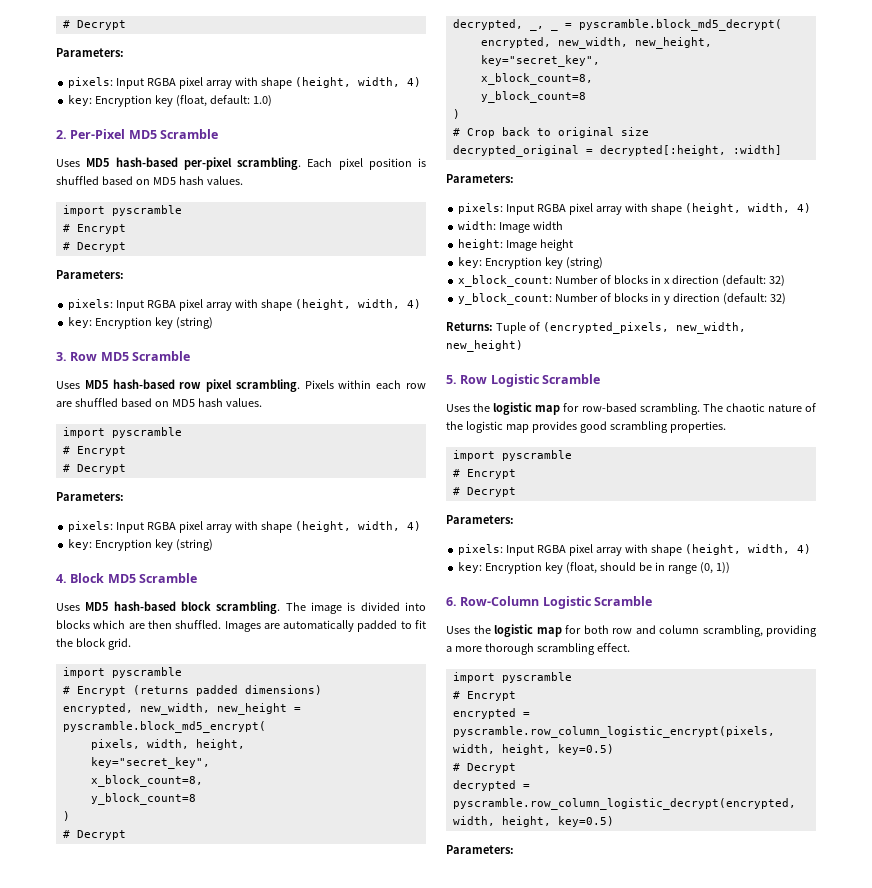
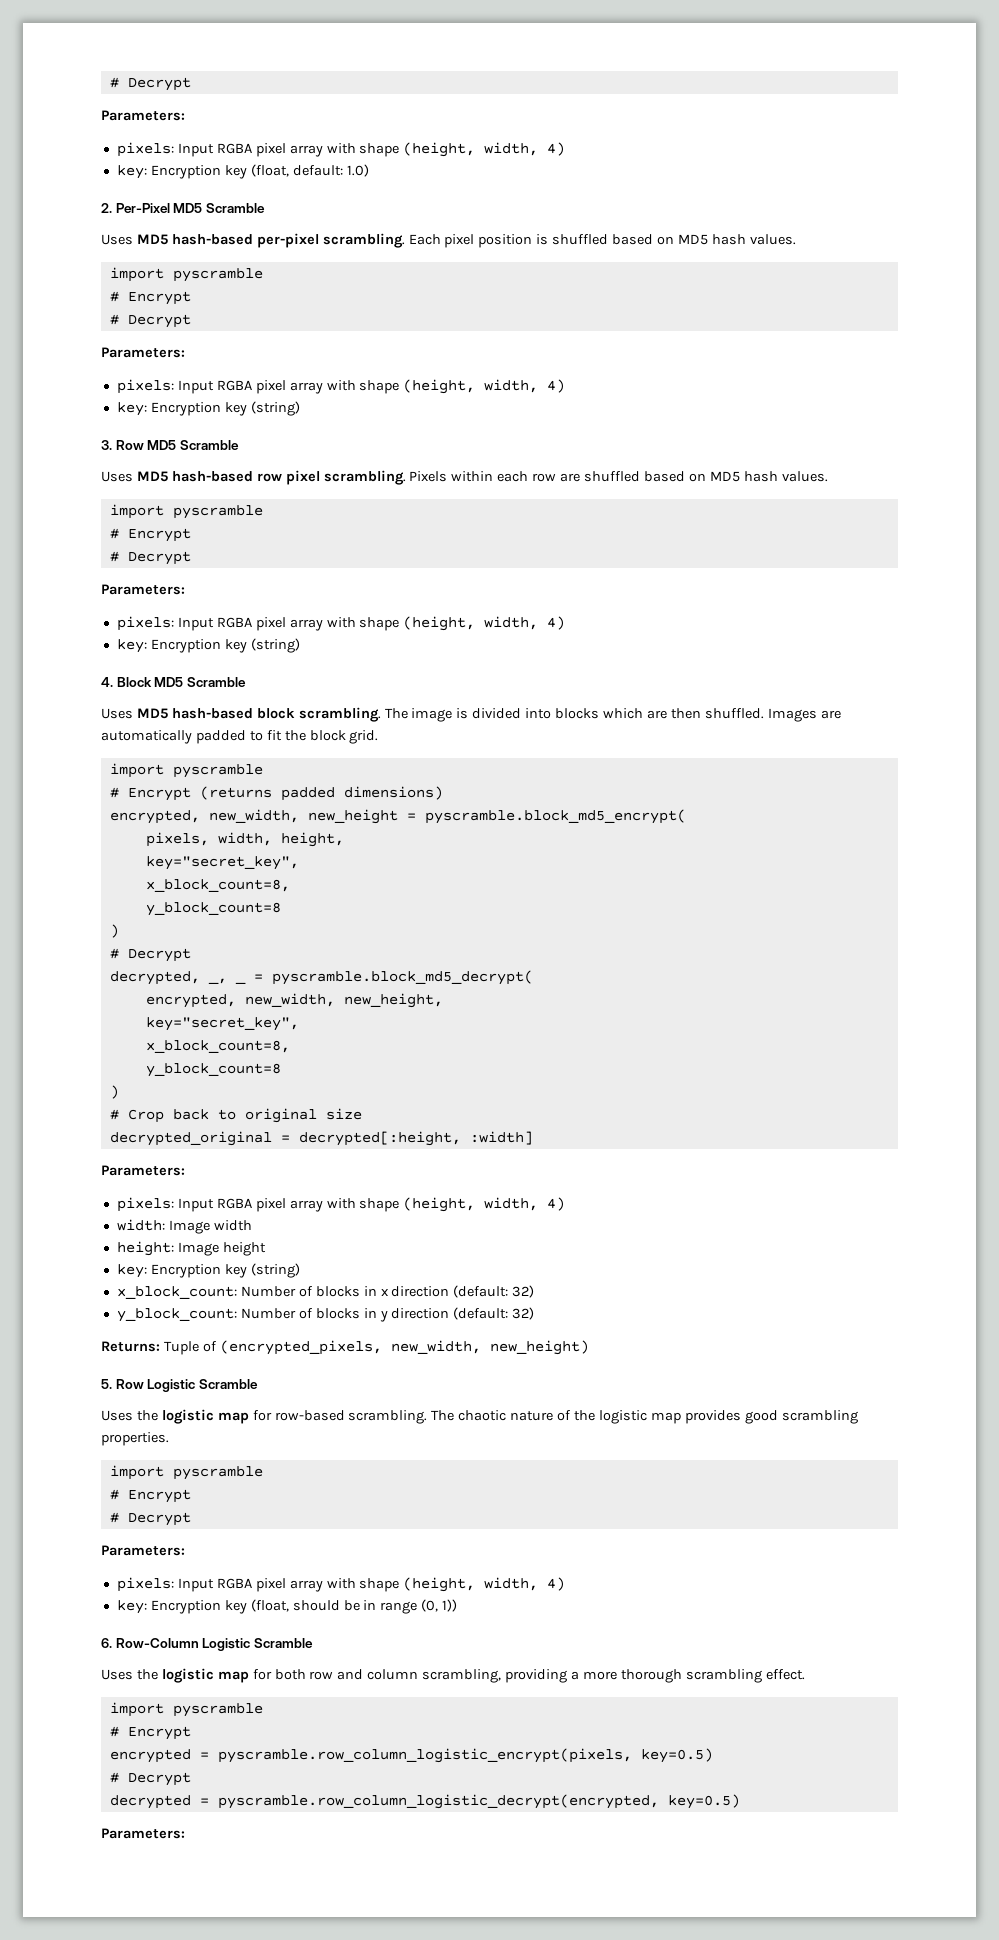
[452,744,551,755] width, height, -> (632, 1755) none
[452,816,551,827] width, height, -> (659, 1801) none

